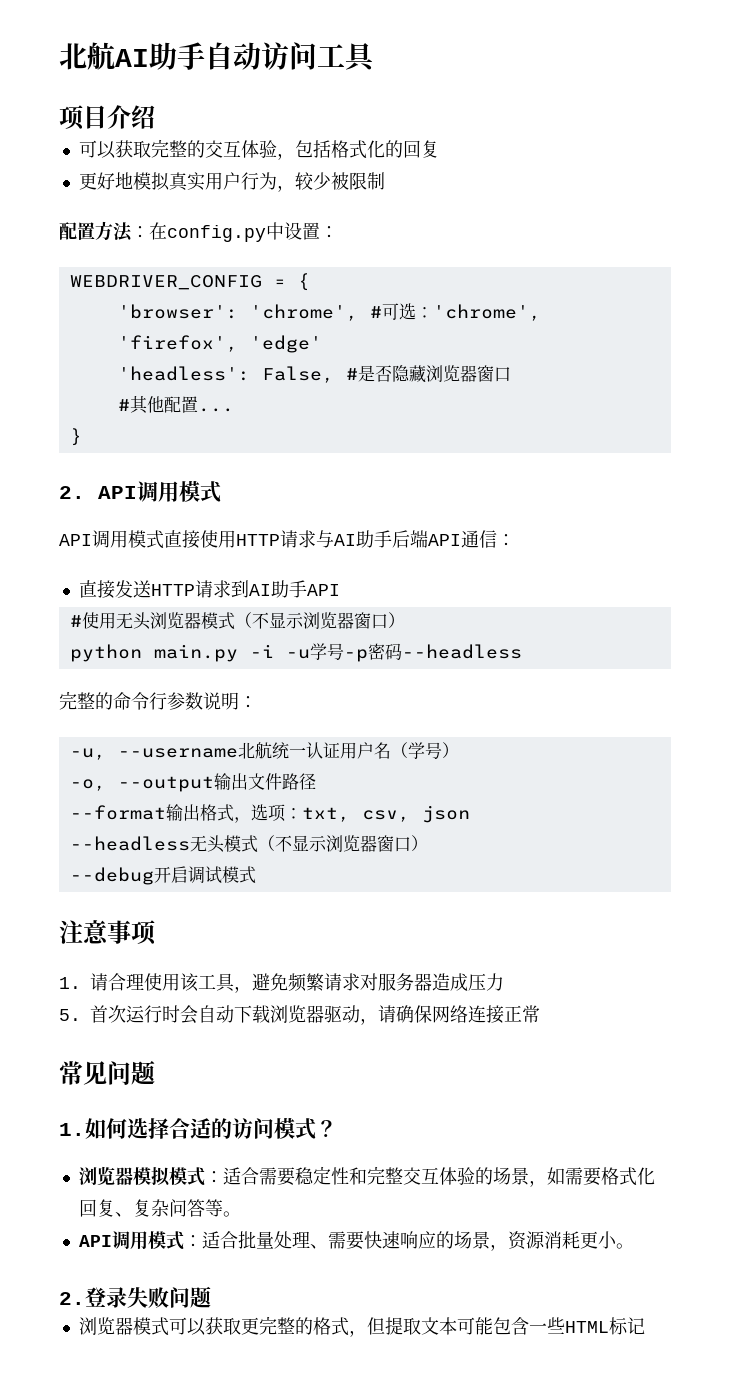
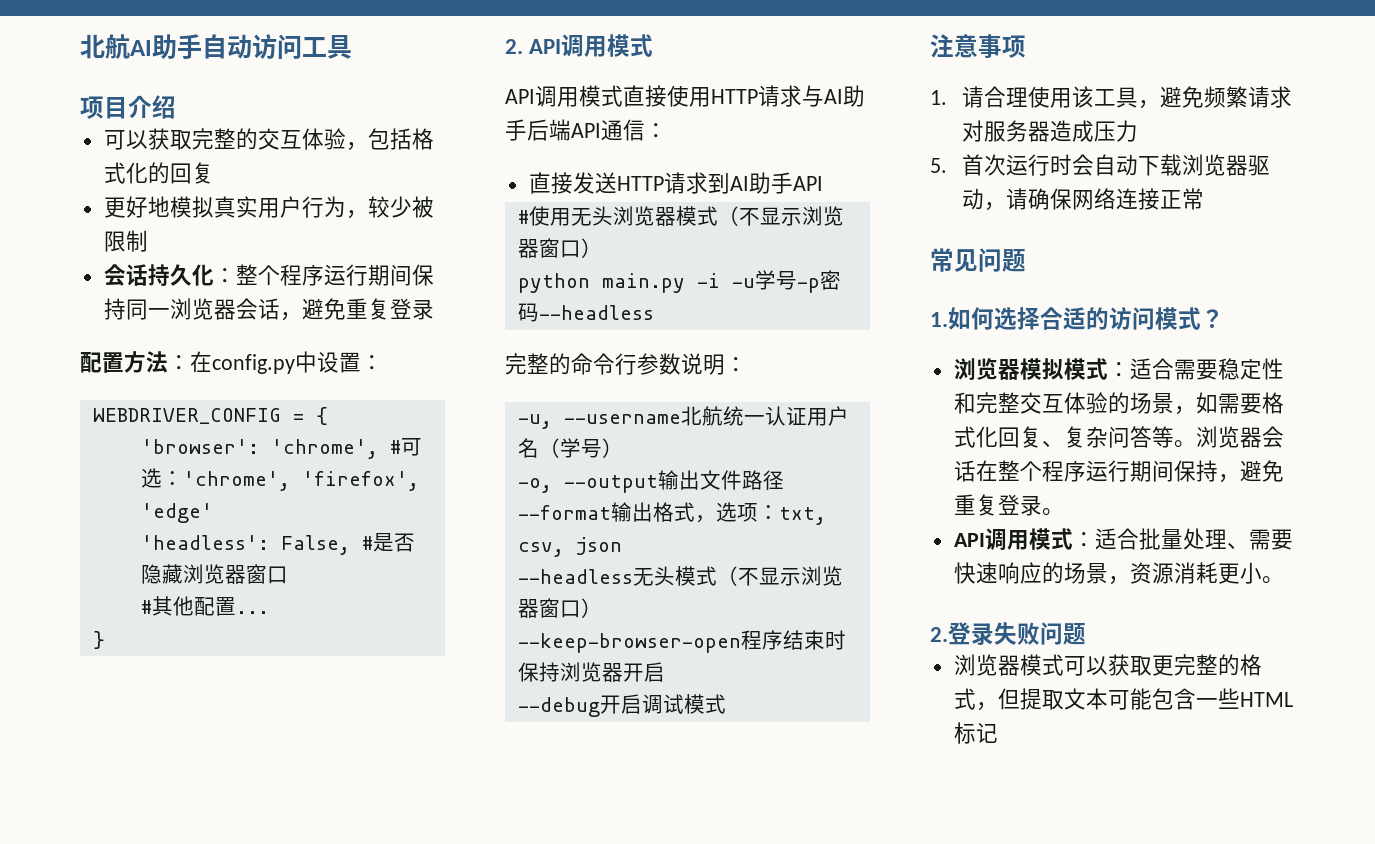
(385, 181) none -> [103,264,434,286] [103,298,434,321] // 会话持久化：整个程序运行期间保持同一浏览器会话，避免重复登录
(428, 843) none -> [517,630,846,653] [517,662,665,682] // --keep-browser-open程序结束时保持浏览器开启
(241, 1214) none -> [1195,426,1284,448] [953,460,1284,483] [953,494,1064,516] 浏览器会话在整个程序运行期间保持，避免重复登录。

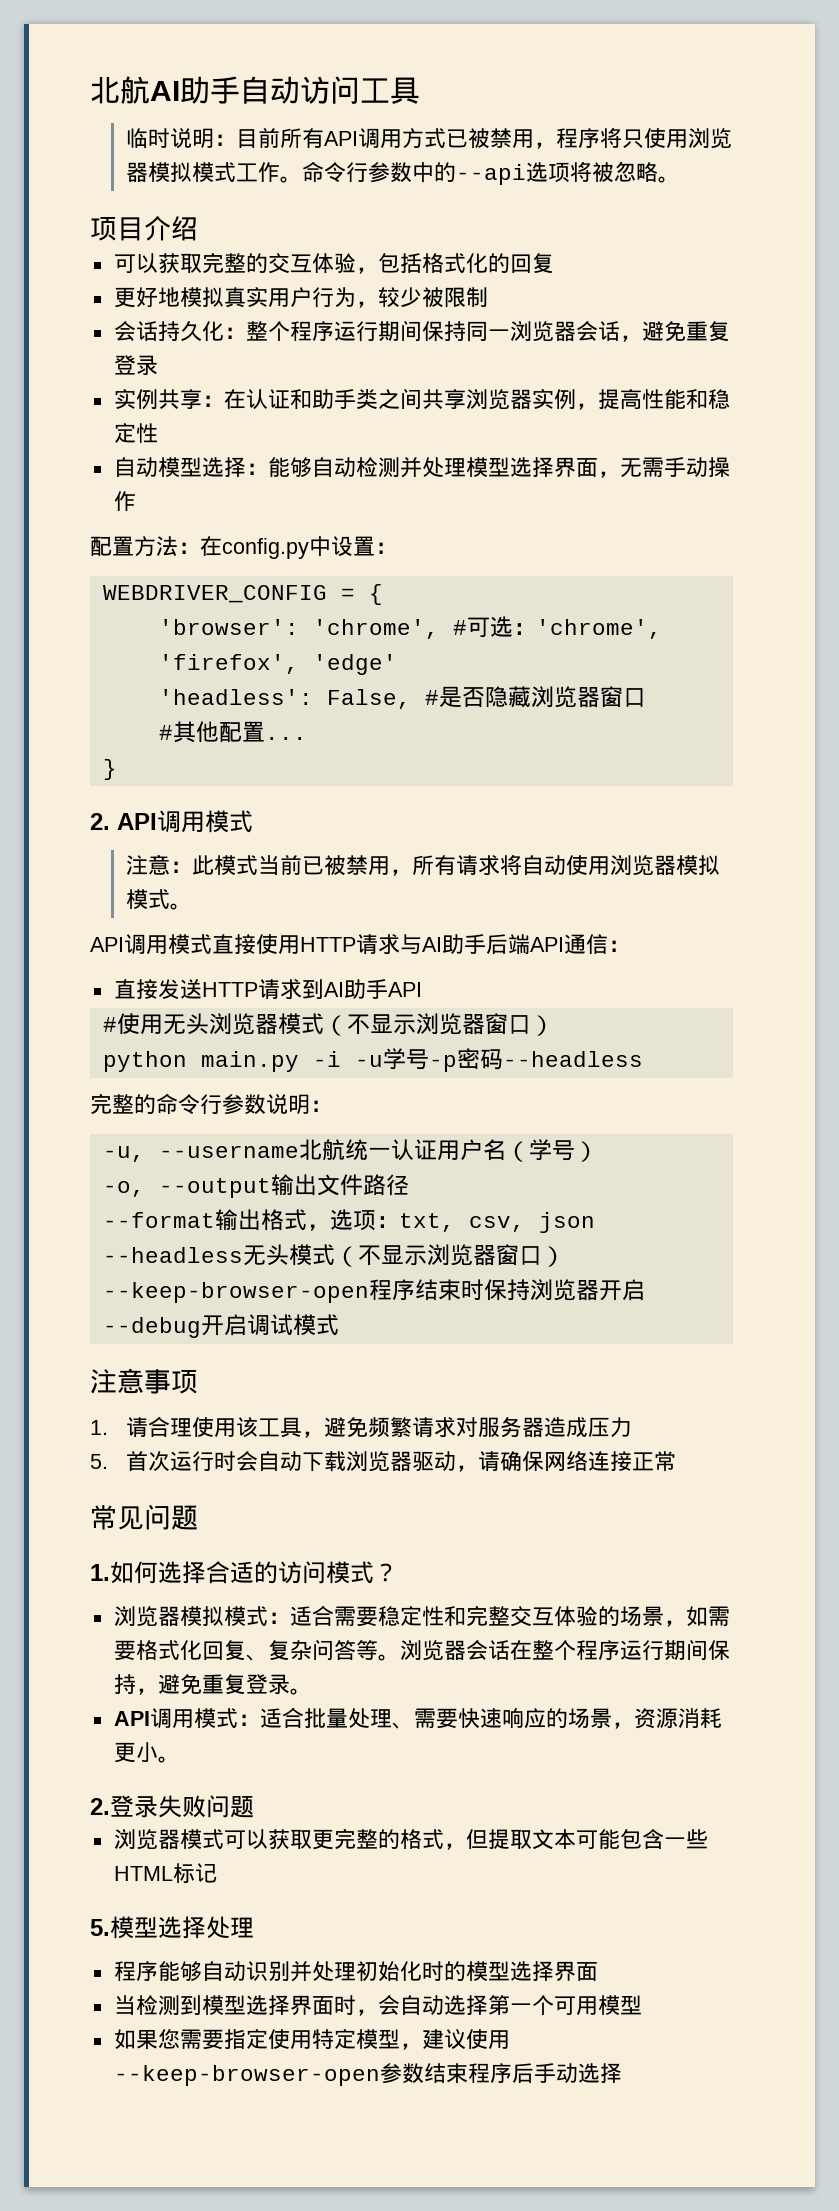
(352, 47) none -> [126,127,733,149] [126,161,681,185] // 临时说明：目前所有API调用方式已被禁用，程序将只使用浏览器模拟模式工作。命令行参数中的--api选项将被忽略。
(434, 309) none -> [113,388,730,410] [113,423,158,443] [113,457,730,478] [113,491,136,511] // 实例共享：在认证和助手类之间共享浏览器实例，提高性能和稳定性 // 自动模型选择：能够自动检测并处理模型选择界面，无需手动操作
(654, 45) none -> [126,854,721,876] [126,889,193,910] // 注意：此模式当前已被禁用，所有请求将自动使用浏览器模拟模式。
(998, 732) none -> [90,1916,254,1939] [113,1961,598,1982] [113,1995,642,2016] [113,2028,510,2050] [113,2063,622,2086] // 5.模型选择处理 // 程序能够自动识别并处理初始化时的模型选择界面 // 当检测到模型选择界面时，会自动选择第一个可用模型 // 如果您需要指定使用特定模型，建议使用--keep-browser-open参数结束程序后手动选择

